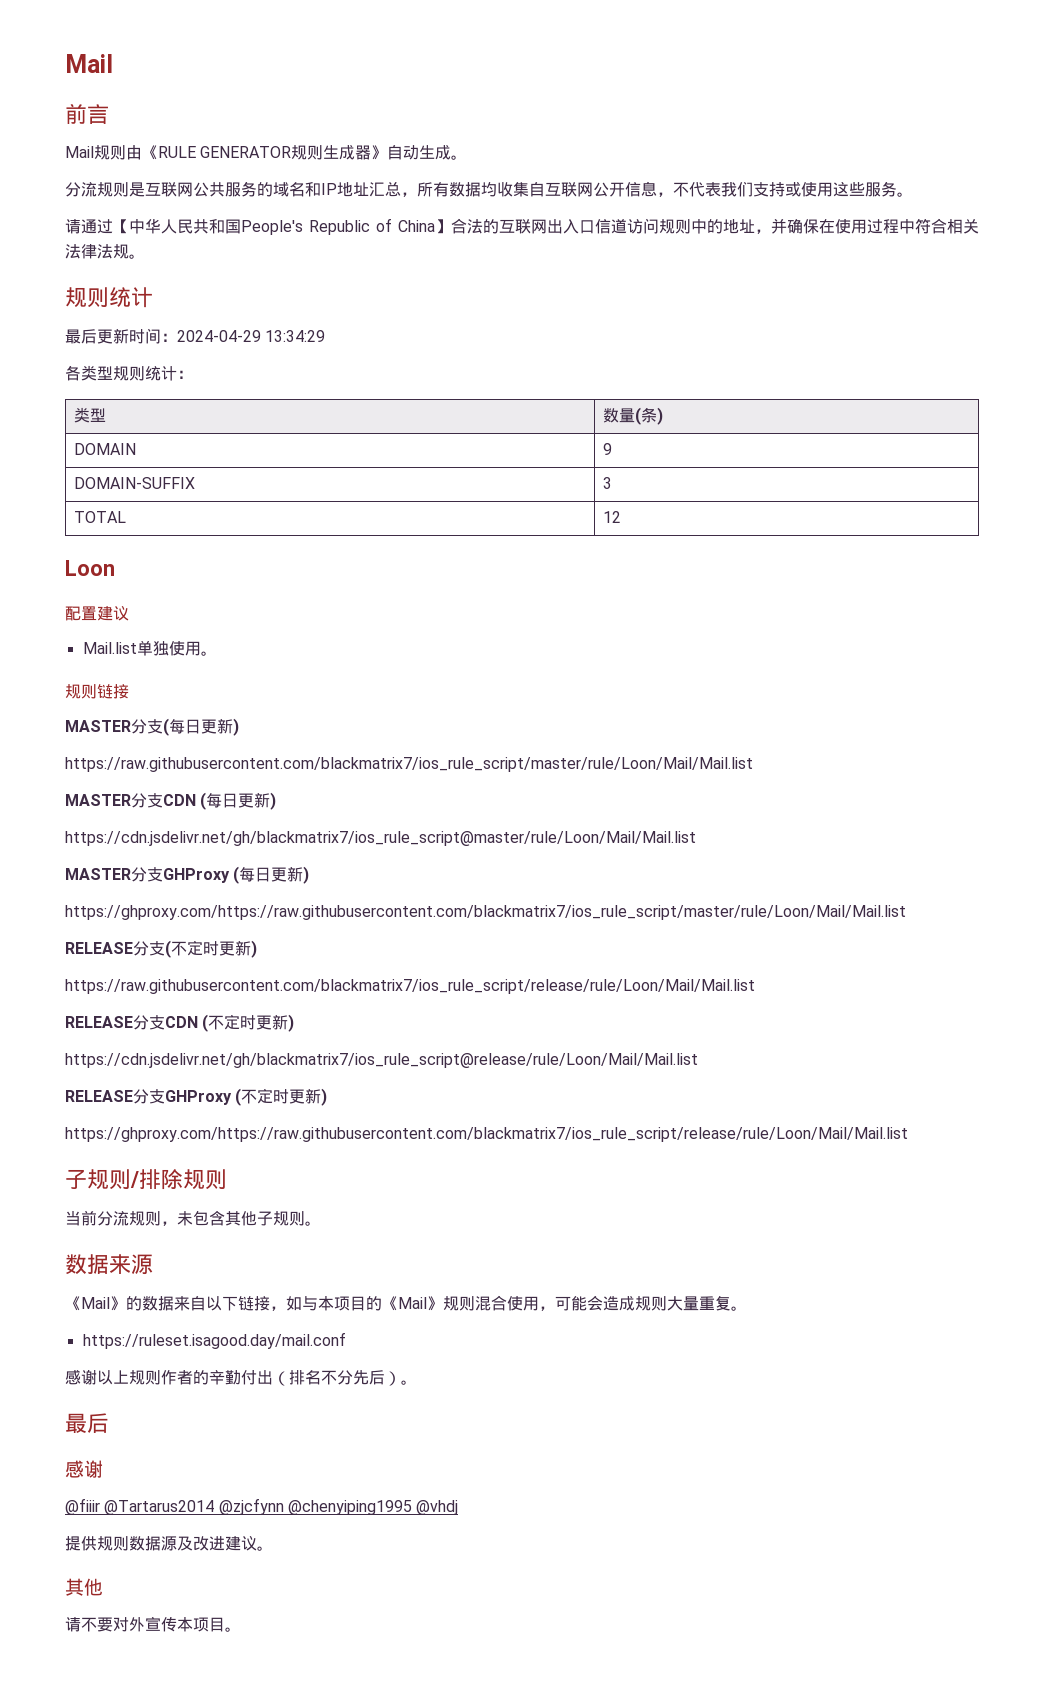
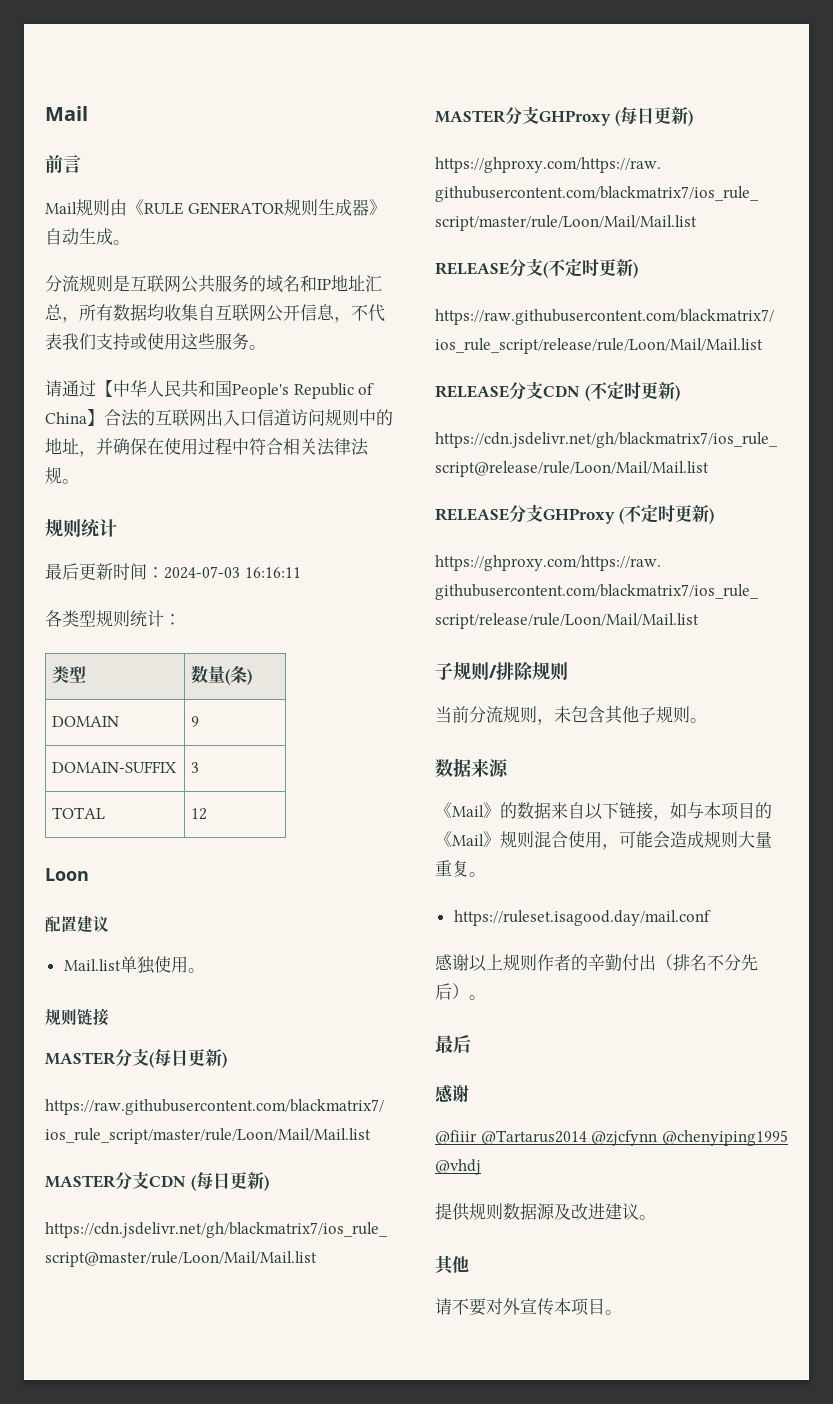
[177,330,326,342] 2024-04-29 13:34:29 -> [164,566,301,579] 2024-07-03 16:16:11

